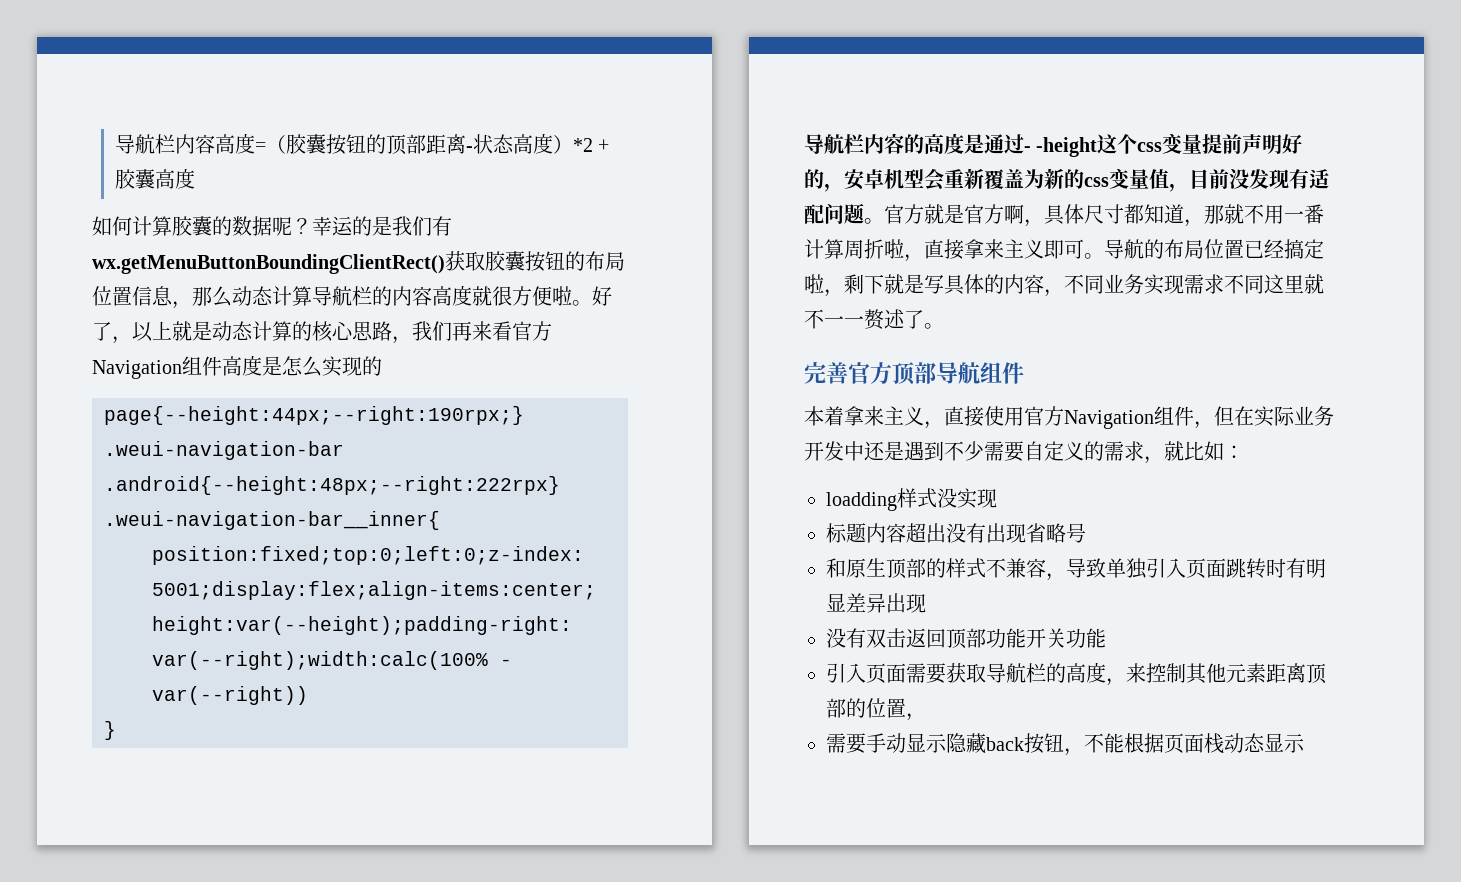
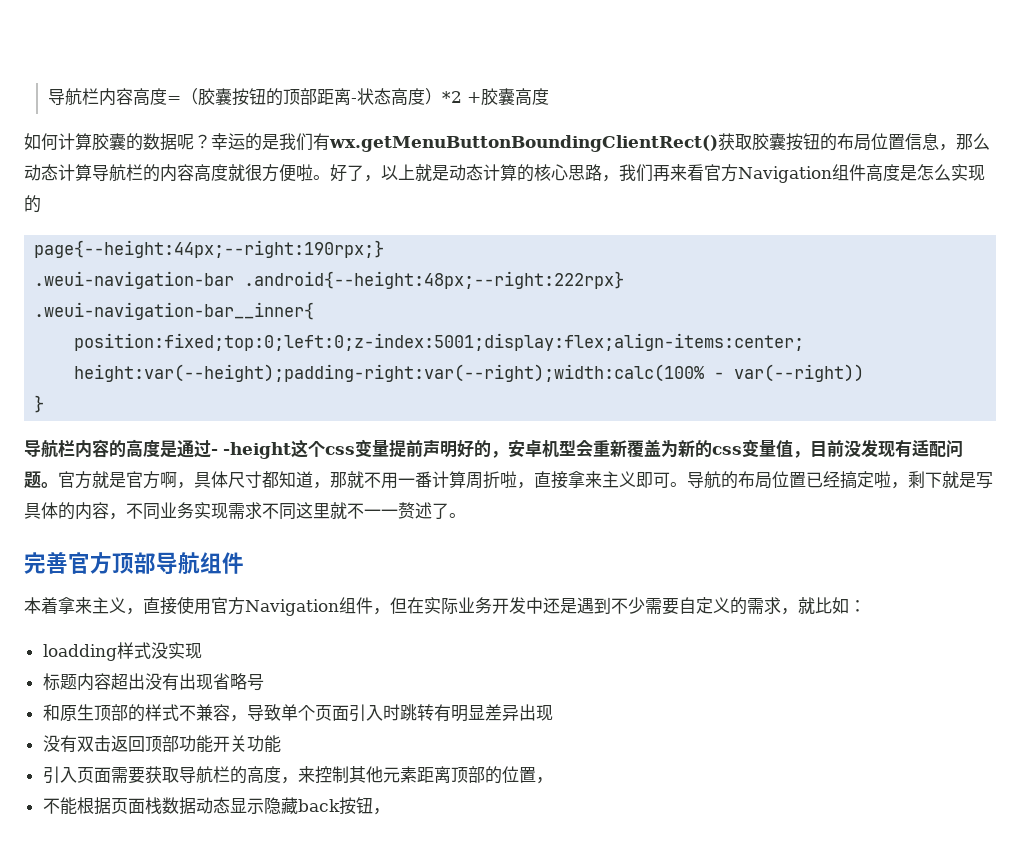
[1126,558,1286,579] 独引入页面跳转时 -> [297,704,434,722] 个页面引入时跳转
[826,733,906,754] 需要手动 -> [42,797,230,815] 不能根据页面栈数据动态
[1084,733,1305,754] 不能根据页面栈动态显示 -> (390, 811) none

